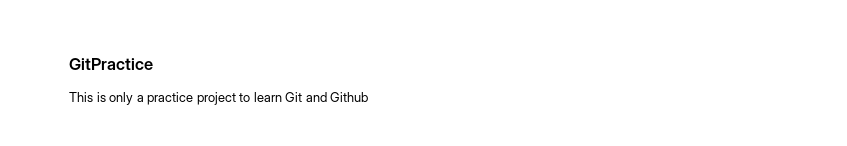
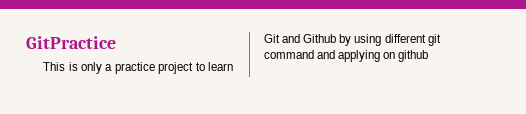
(369, 97) none -> [339,34,441,46] [264,50,429,62] by using different git command and applying on github

